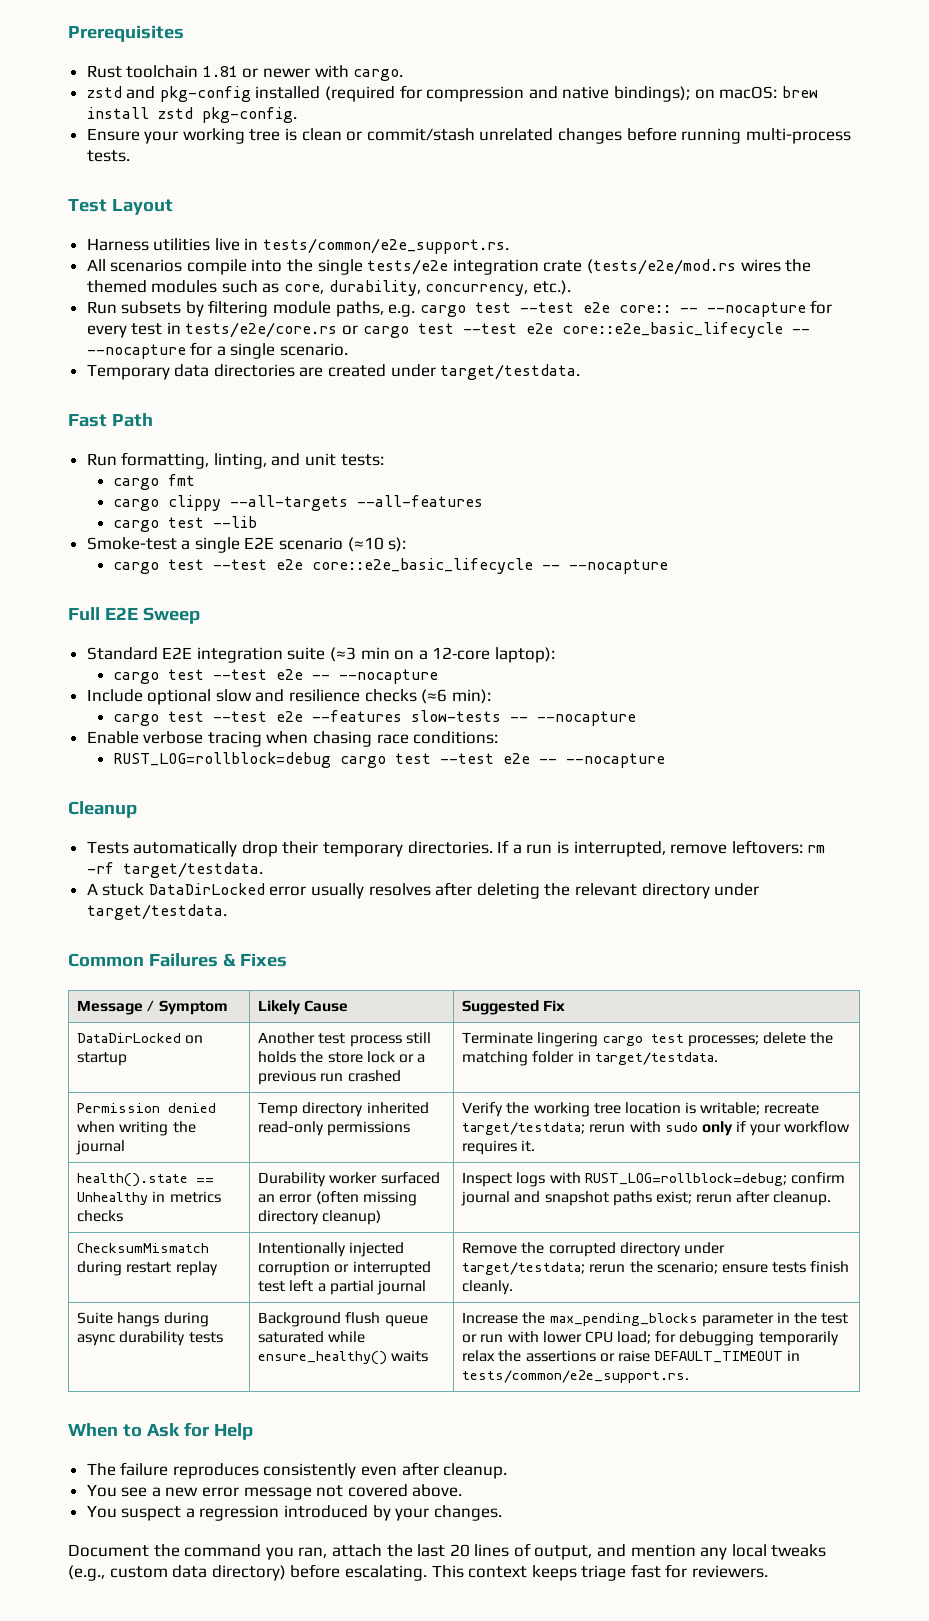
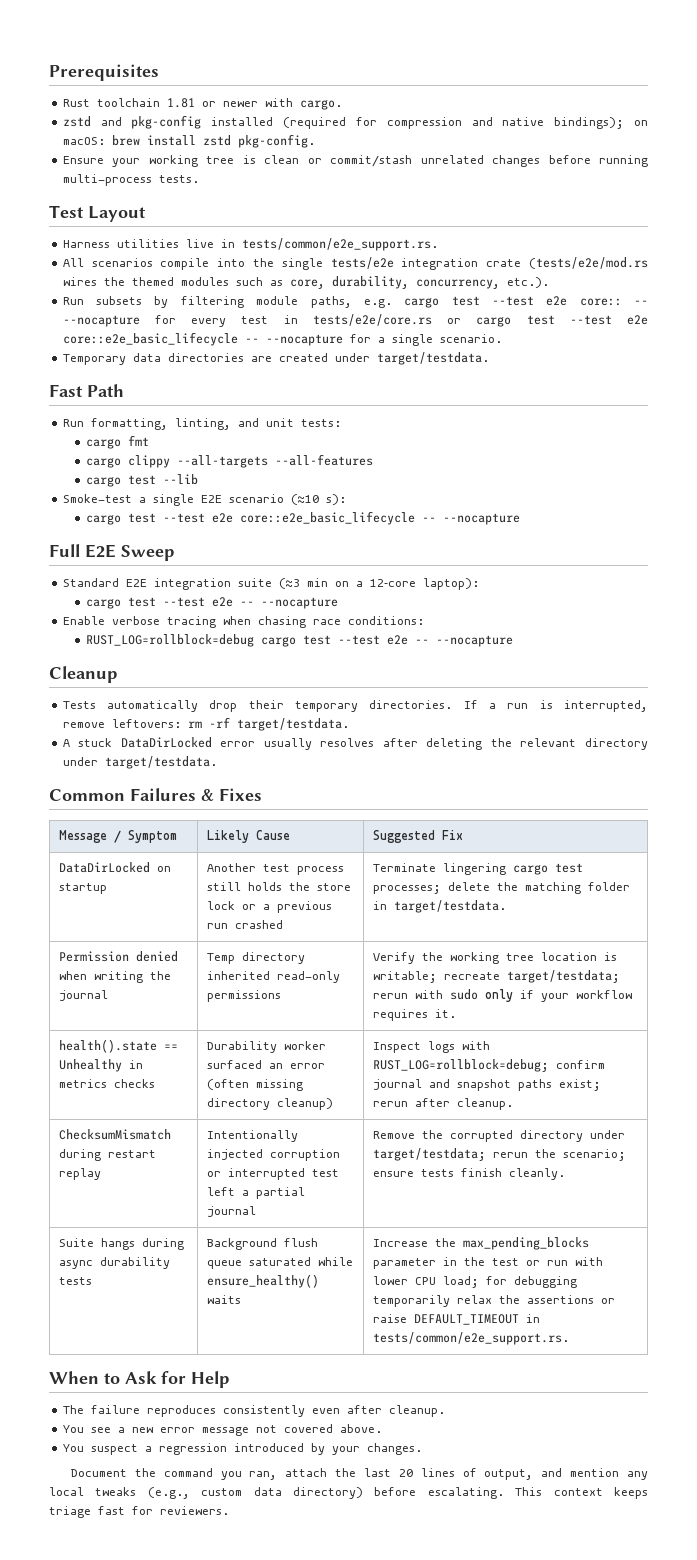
[86,689,491,705] [112,710,636,726] // Include optional slow and resilience checks (≈6 min): // cargo test --test e2e --features slow-tests -- --nocapture -> (339, 603) none

